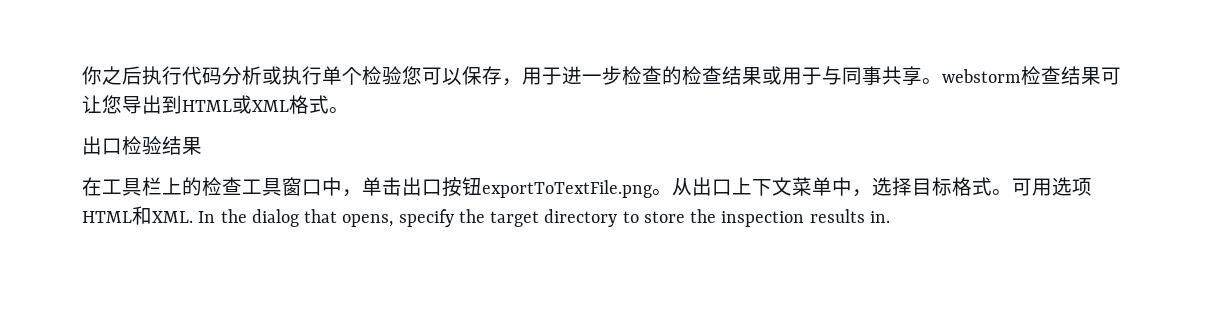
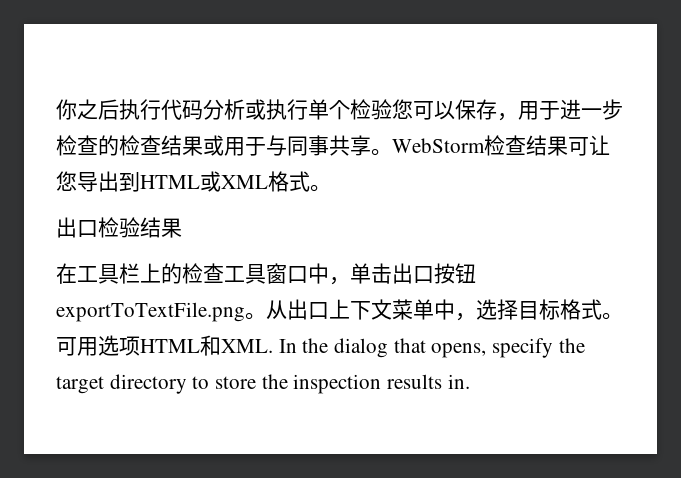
[942,69,1021,83] webstorm -> [392,138,485,153] WebStorm

